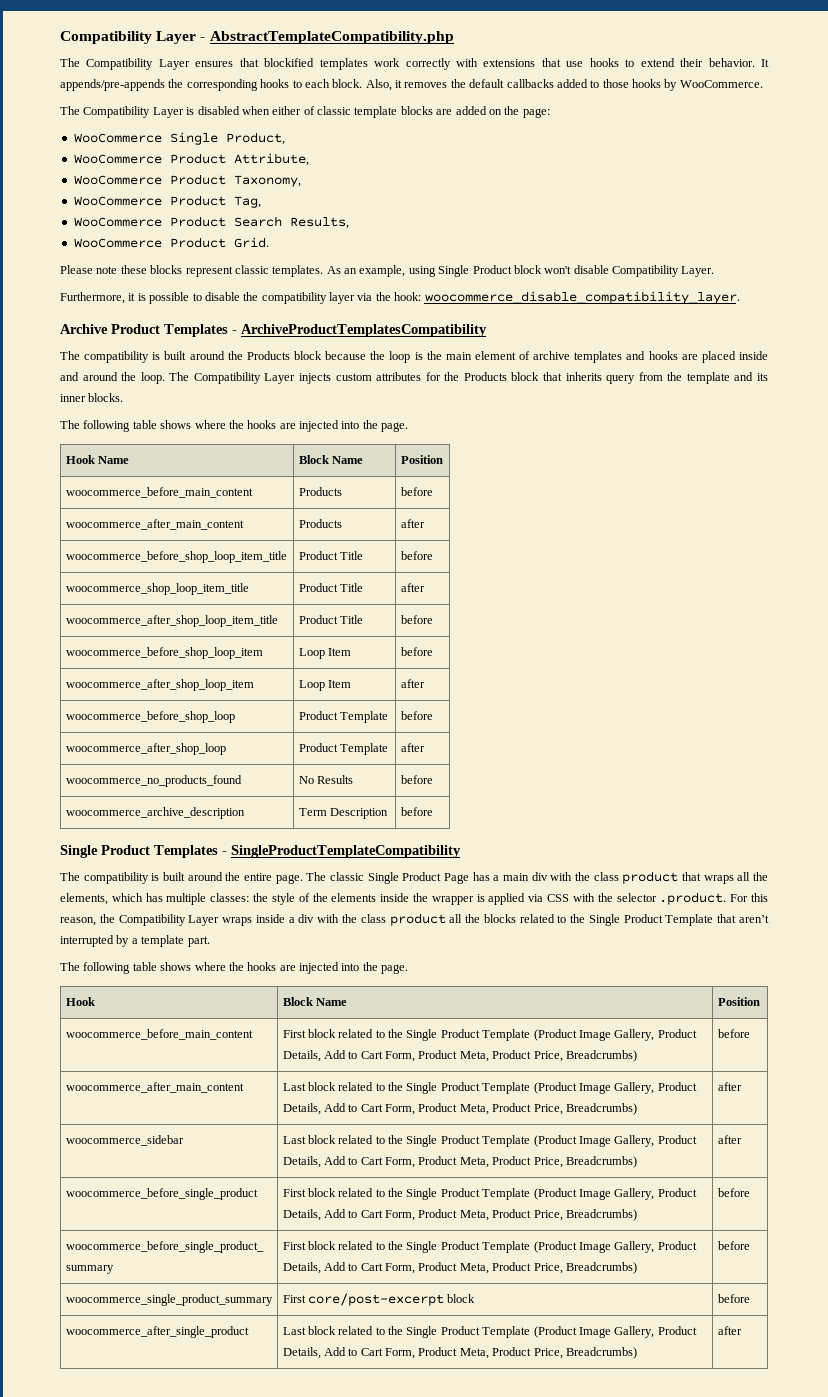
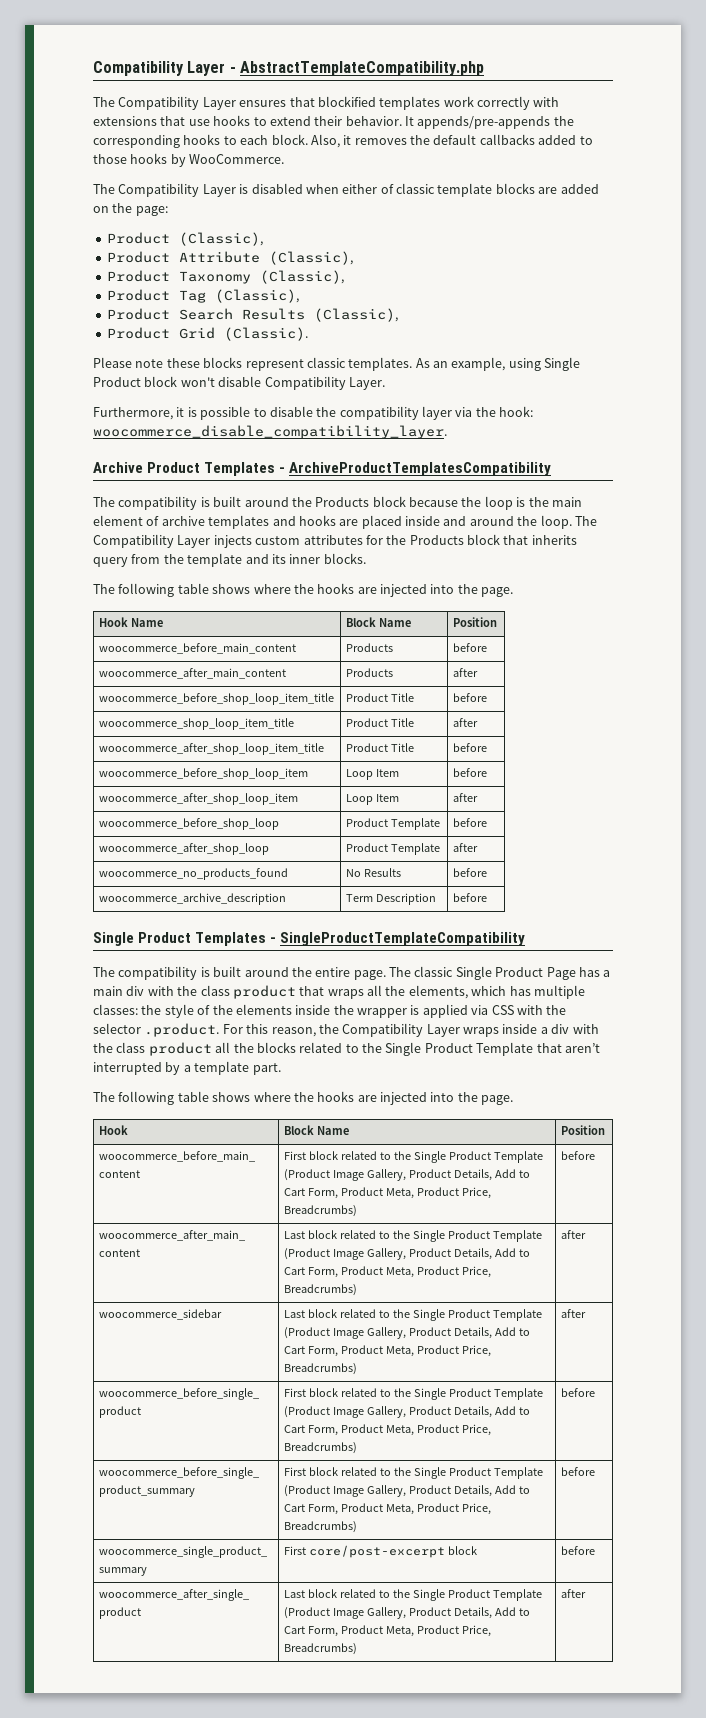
[73,132,285,145] [73,153,309,166] [73,174,301,187] [73,195,261,208] [73,216,349,229] [73,237,269,248] WooCommerce Single Product, // WooCommerce Product Attribute, // WooCommerce Product Taxonomy, // WooCommerce Product Tag, // WooCommerce Product Search Results, // WooCommerce Product Grid. -> [106,232,263,246] [106,251,353,265] [106,270,344,284] [106,289,299,303] [106,308,398,322] [106,327,308,341] Product (Classic), // Product Attribute (Classic), // Product Taxonomy (Classic), // Product Tag (Classic), // Product Search Results (Classic), // Product Grid (Classic).

